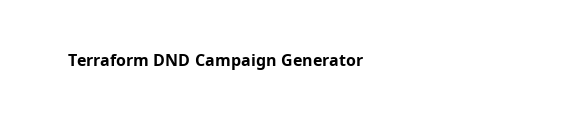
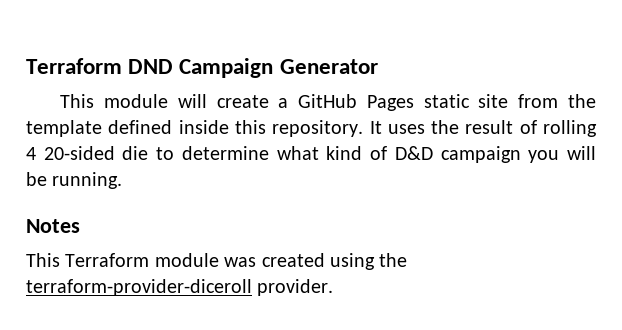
(363, 60) none -> [60,94,597,111] [26,120,598,137] [26,146,597,163] [26,172,123,189] [26,219,80,233] [26,253,408,270] [26,279,334,296] // This module will create a GitHub Pages static site from the template defined inside this repository. It uses the result of rolling 4 20-sided die to determine what kind of D&D campaign you will be running. // Notes // This Terraform module was created using the terraform-provider-diceroll provider.

